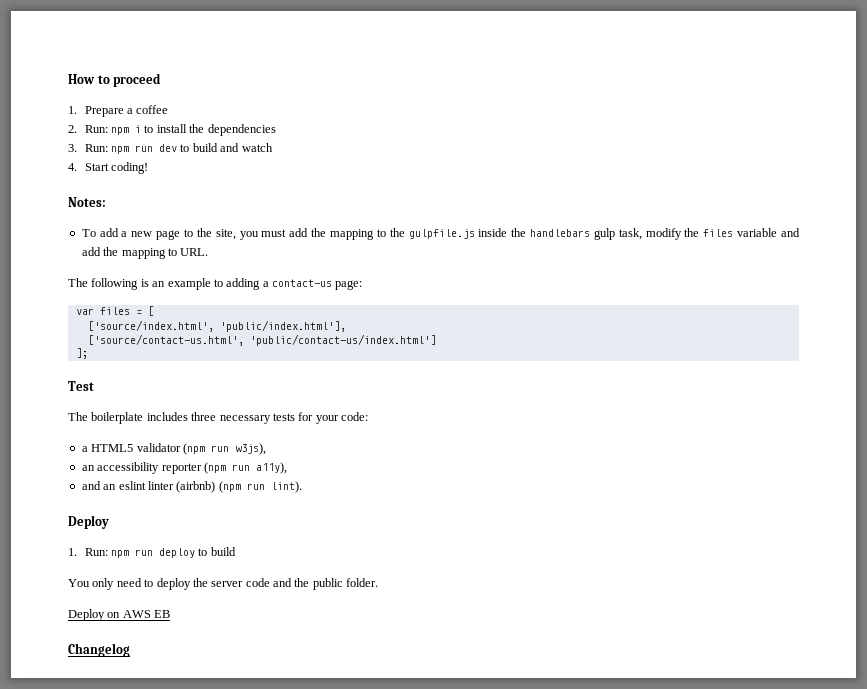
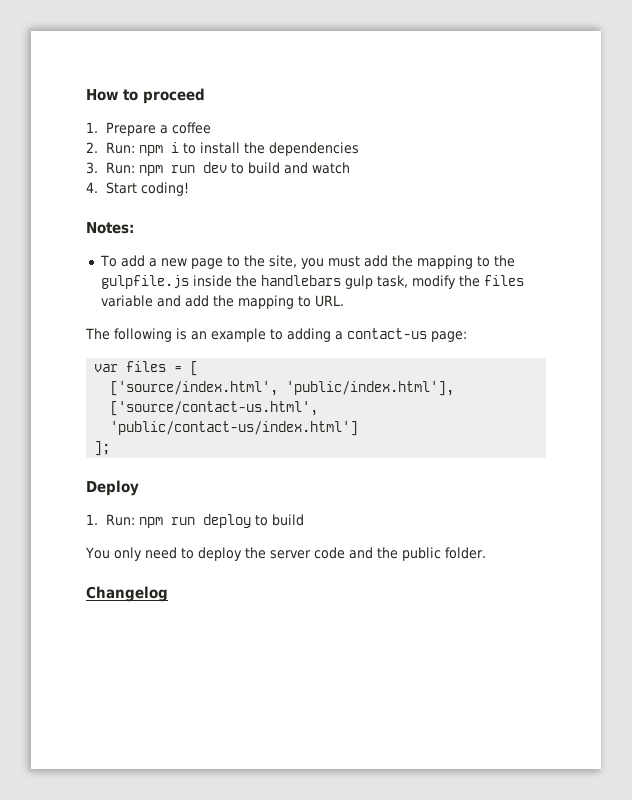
[68,381,94,391] [68,412,368,424] [81,443,266,455] [81,462,287,474] [81,481,302,493] // Test // The boilerplate includes three necessary tests for your code: // a HTML5 validator (npm run w3js), // an accessibility reporter (npm run a11y), // and an eslint linter (airbnb) (npm run lint). -> (111, 448) none
[68,609,171,621] // Deploy on AWS EB -> (486, 553) none

